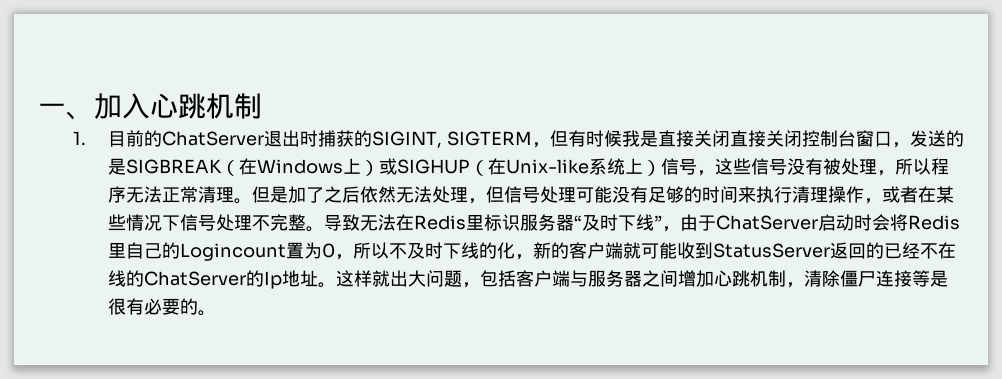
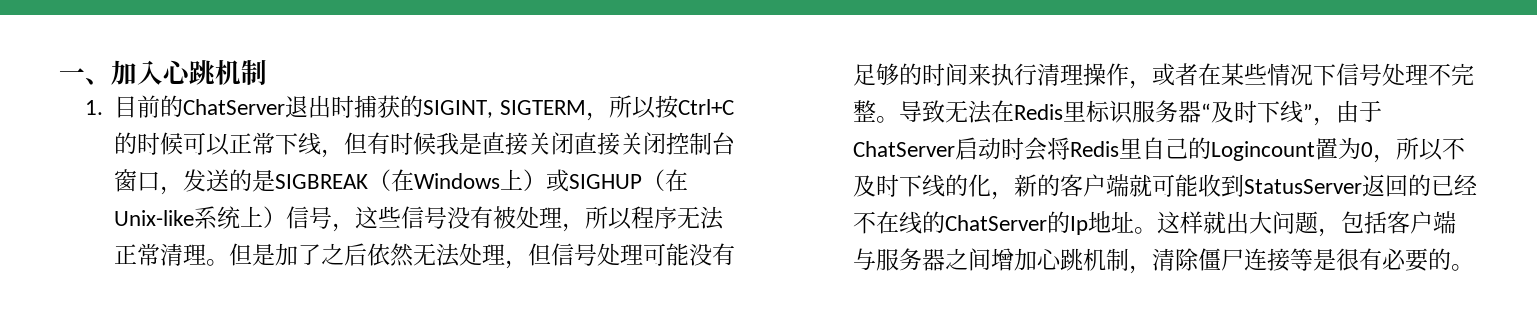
(550, 145) none -> [608,95,734,119] [114,132,345,158] 所以按Ctrl+C的时候可以正常下线，

